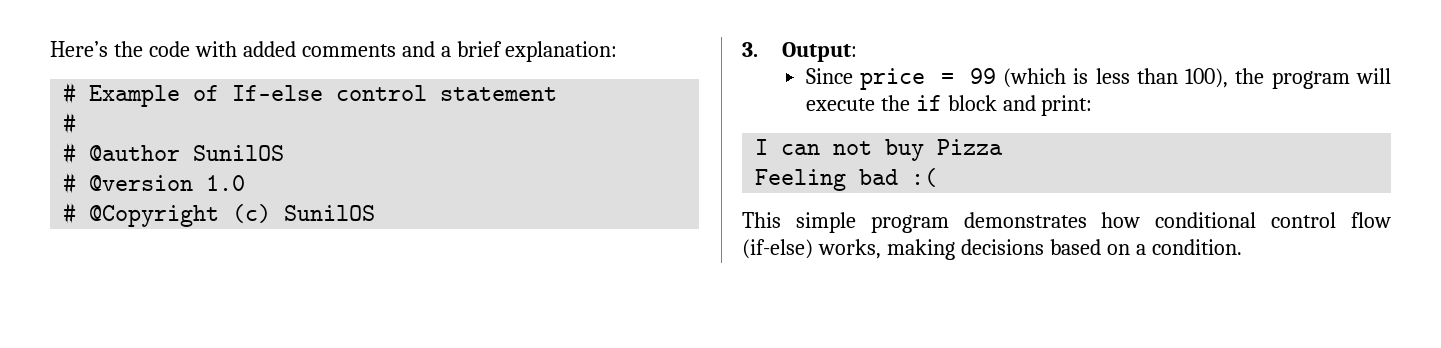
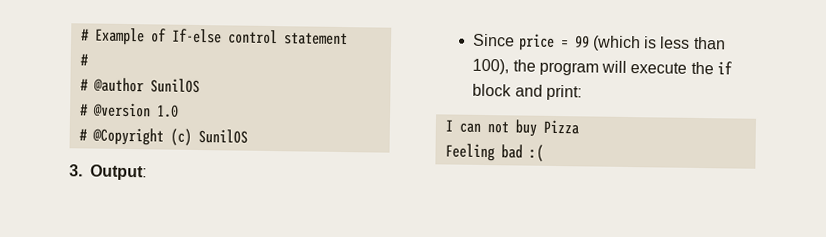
[50,41,618,62] Here’s the code with added comments and a brief explanation: // -> (80, 34) none
[742,212,1391,233] [742,239,1242,260] // This simple program demonstrates how conditional control flow (if-else) works, making decisions based on a condition. -> (544, 153) none

